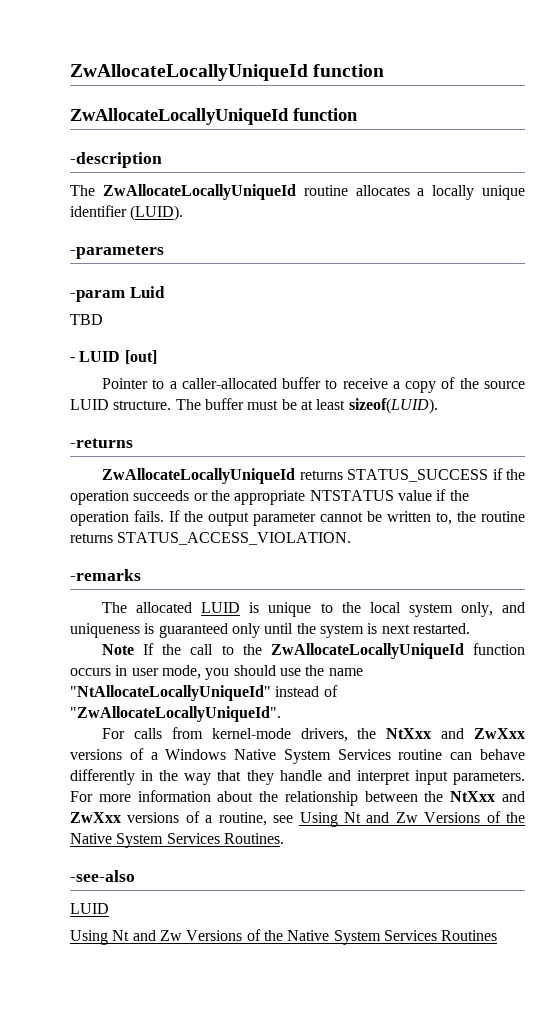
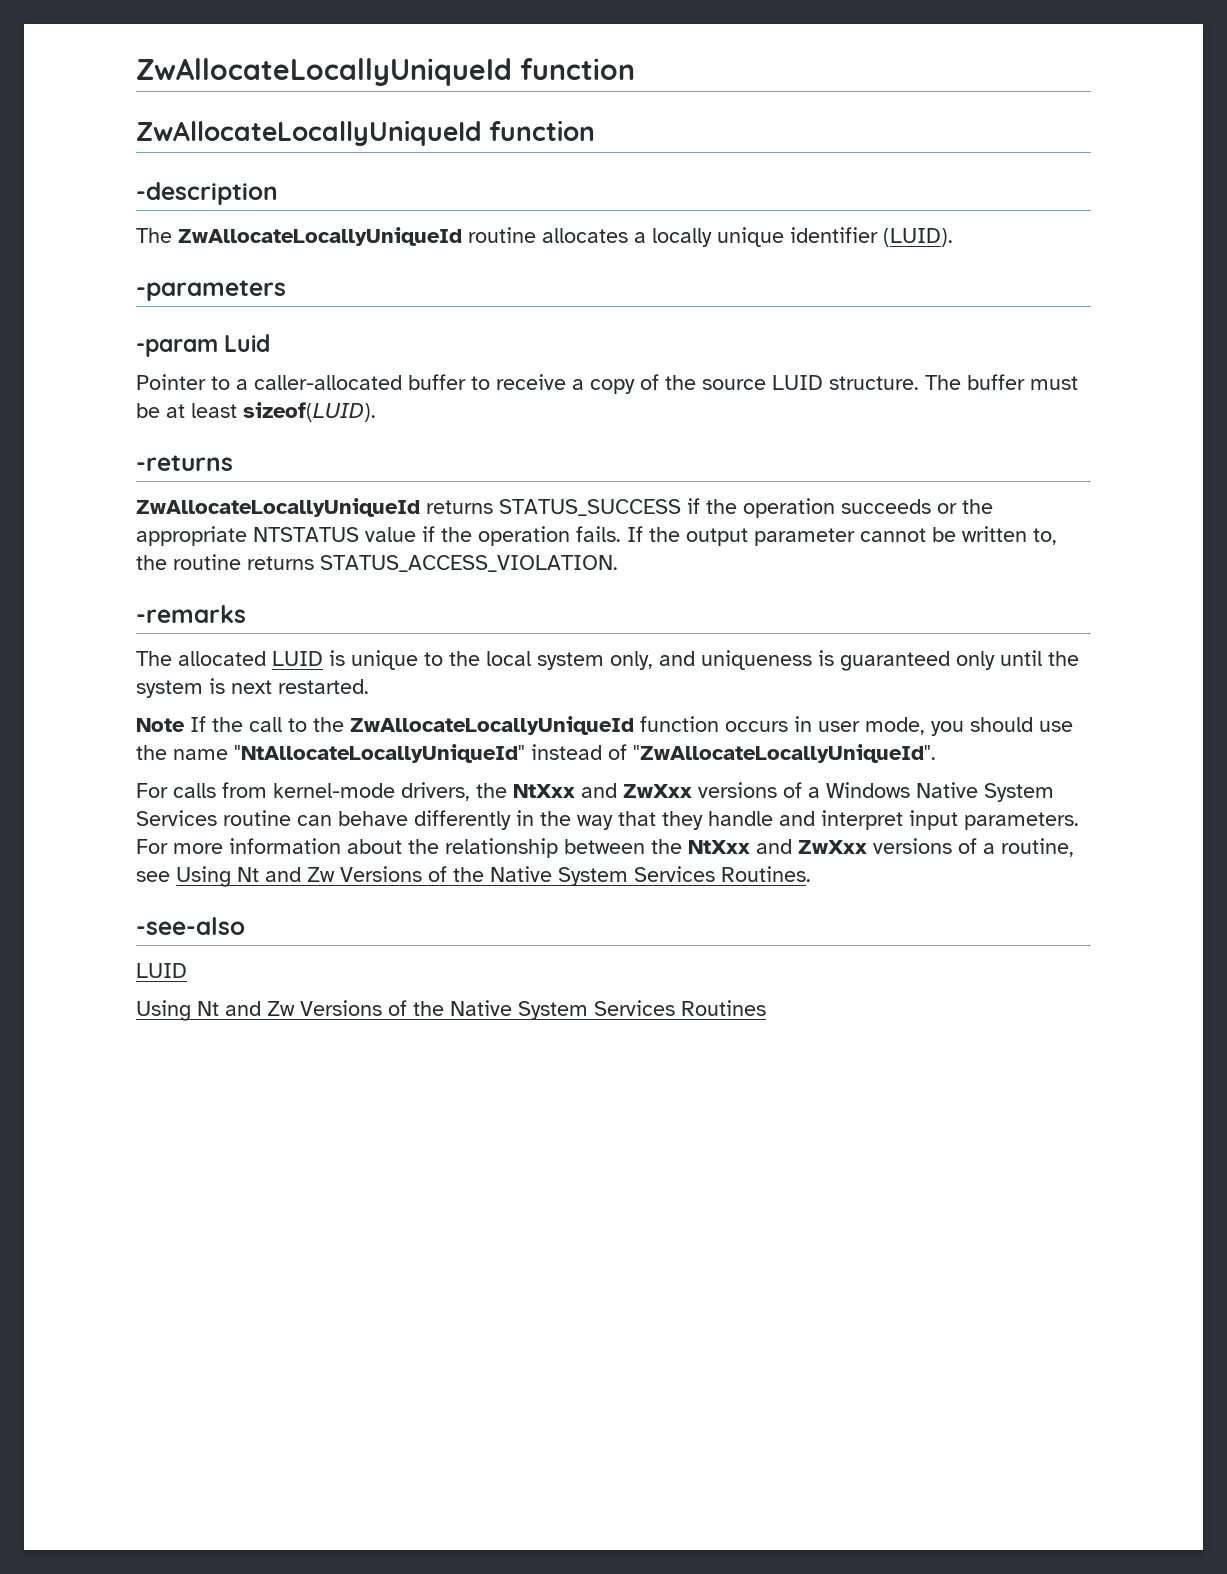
[70,314,103,325] [70,350,157,364] // TBD // - LUID [out] -> (271, 343) none

